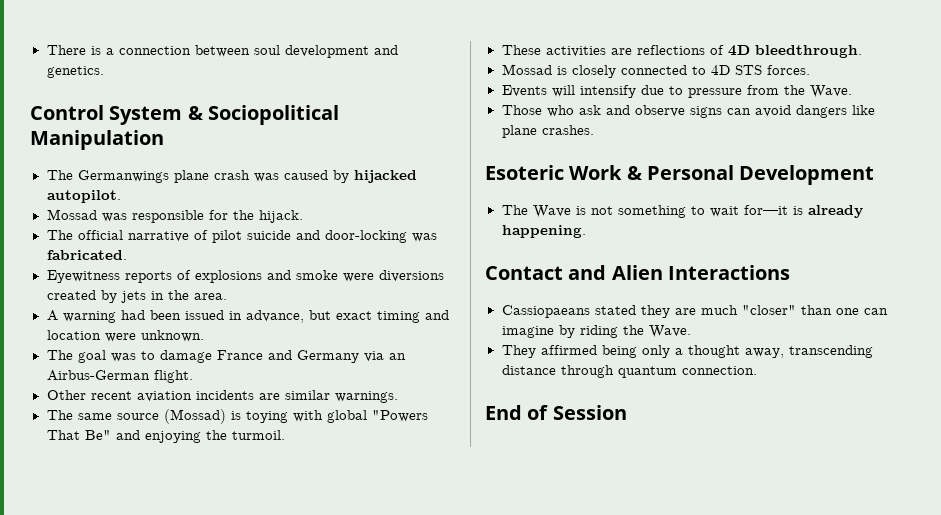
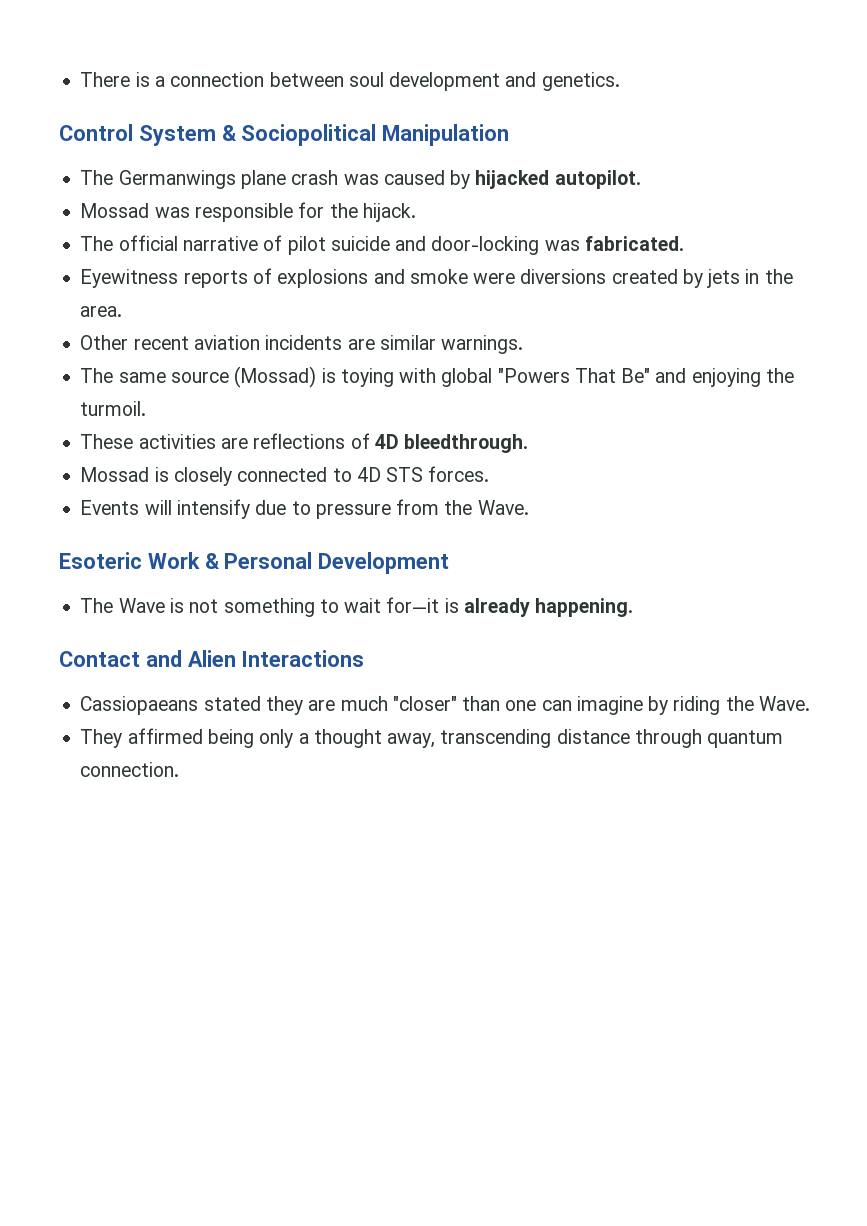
[46,310,449,323] [46,330,204,342] [46,350,406,363] [46,370,193,383] // A warning had been issued in advance, but exact timing and location were unknown. // The goal was to damage France and Germany via an Airbus-German flight. -> (123, 311) none
[501,105,875,118] [501,125,594,138] // Those who ask and observe signs can avoid dangers like plane crashes. -> (529, 507) none
[485,405,627,420] // End of Session -> (180, 769) none

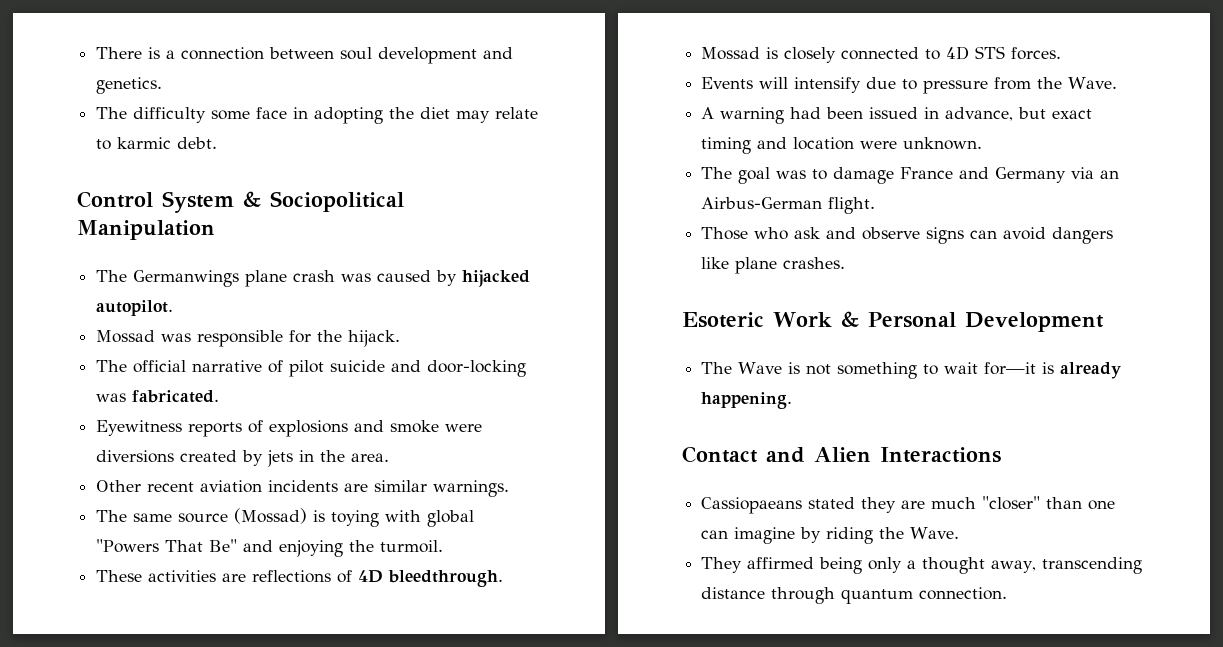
(620, 81) none -> [96,107,539,124] [96,137,218,150] // The difficulty some face in adopting the diet may relate to karmic debt.
(529, 507) none -> [701,107,1093,124] [701,137,983,154] [701,167,1120,184] [701,197,876,214] [701,227,1114,244] [701,257,846,274] // A warning had been issued in advance, but exact timing and location were unknown. // The goal was to damage France and Germany via an Airbus-German flight. // Those who ask and observe signs can avoid dangers like plane crashes.

